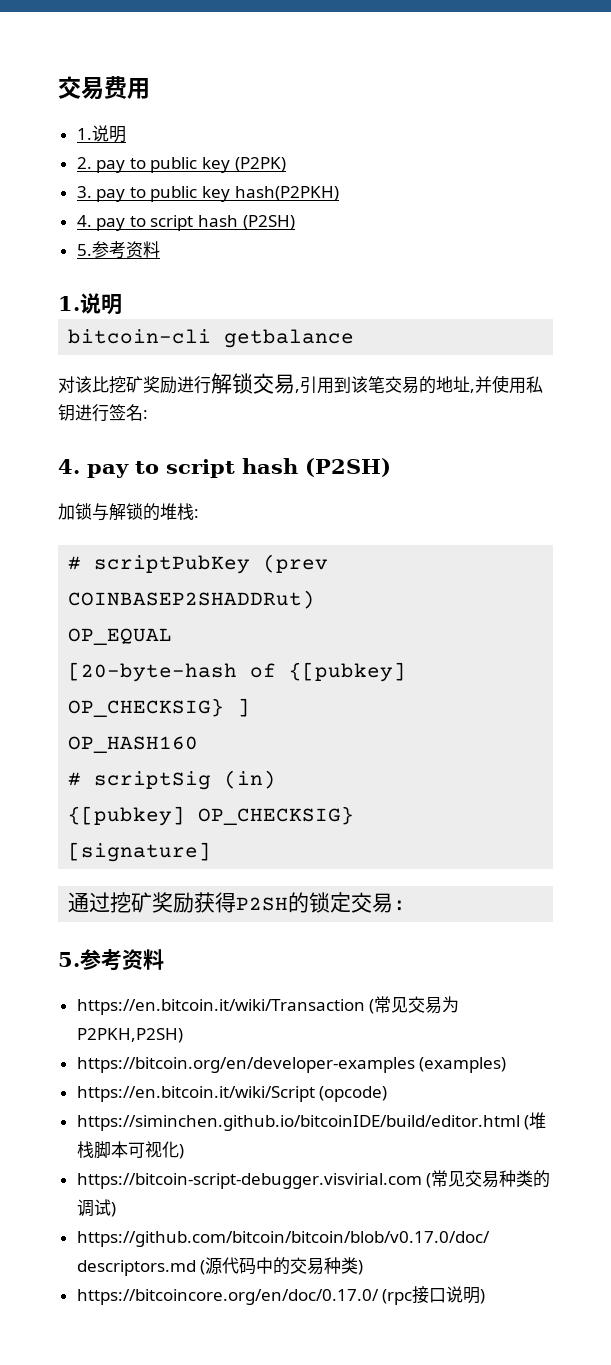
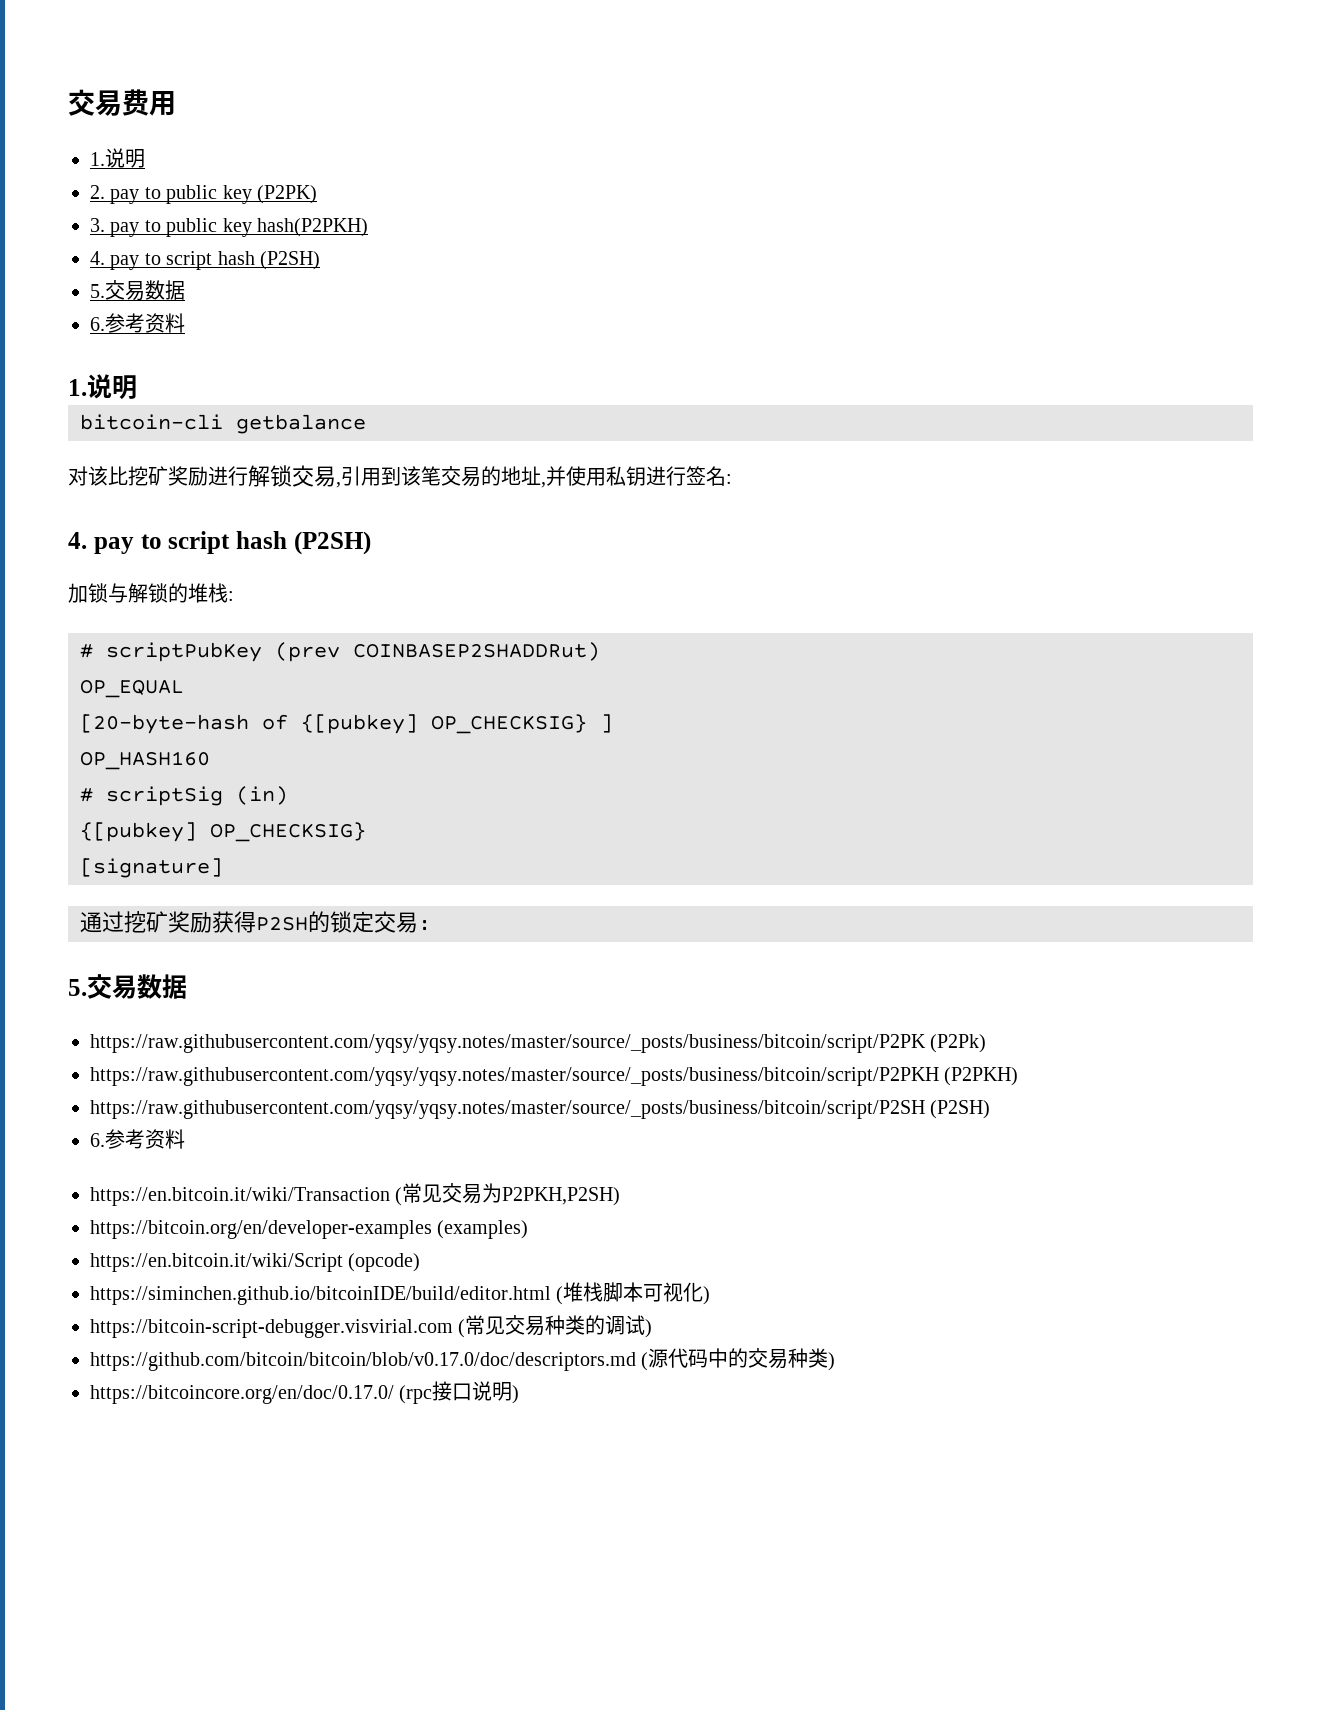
(92, 250) none -> [105,280,185,301] [90,317,105,331] 交易数据 // 6.
(80, 959) none -> [87,974,187,999] [90,1034,987,1053] [90,1067,1019,1086] [90,1100,991,1119] [90,1133,105,1147] 交易数据 // https://raw.githubusercontent.com/yqsy/yqsy.notes/master/source/_posts/business/bitcoin/script/P2PK (P2Pk) // https://raw.githubusercontent.com/yqsy/yqsy.notes/master/source/_posts/business/bitcoin/script/P2PKH (P2PKH) // https://raw.githubusercontent.com/yqsy/yqsy.notes/master/source/_posts/business/bitcoin/script/P2SH (P2SH) // 6.

